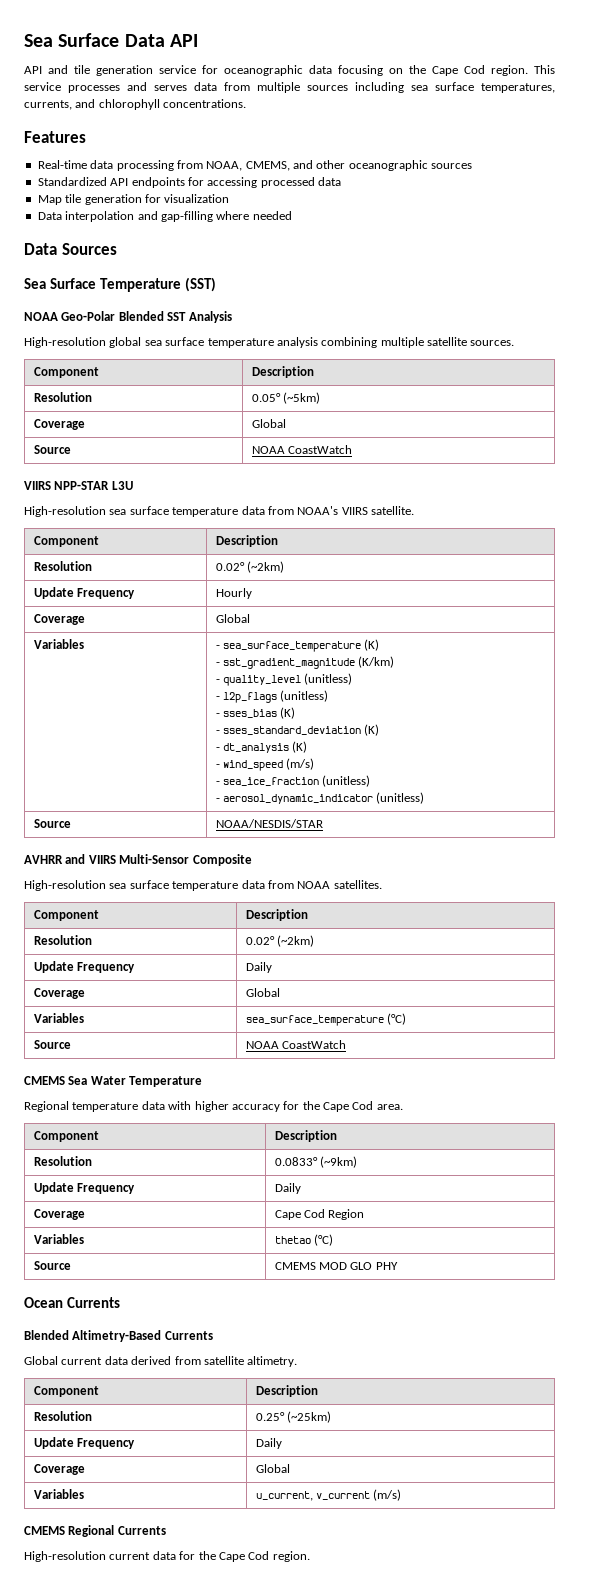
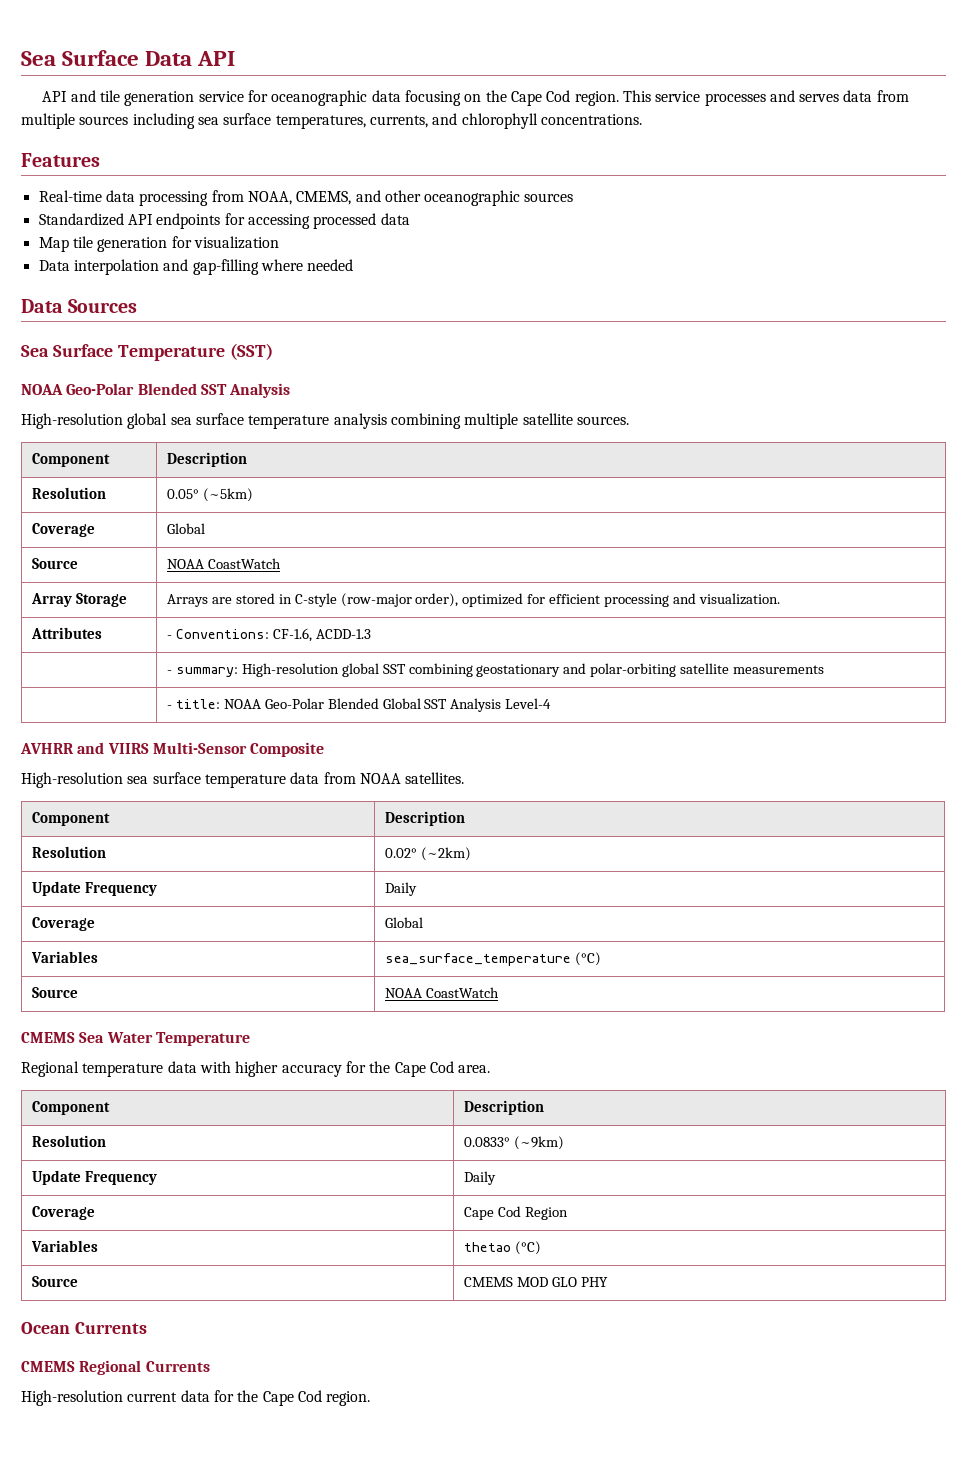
[24,481,133,490] [24,506,414,517] [33,536,99,547] [215,535,278,547] [33,561,92,571] [215,561,284,573] [33,587,135,599] [215,588,252,599] [33,614,85,625] [215,614,250,623] [33,639,84,649] [215,639,380,652] [215,656,395,669] [215,673,353,686] [215,690,329,703] [215,707,296,719] [215,724,380,736] [215,741,308,753] [215,758,315,771] [215,775,371,787] [215,792,425,804] [33,819,71,828] [215,819,323,828] // VIIRS NPP-STAR L3U // High-resolution sea surface temperature data from NOAA's VIIRS satellite. // Component | Description // Resolution | 0.02° (~2km) // Update Frequency | Hourly // Coverage | Global // Variables | - sea_surface_temperature (K) // - sst_gradient_magnitude (K/km) // - quality_level (unitless) // - l2p_flags (unitless) // - sses_bias (K) // - sses_standard_deviation (K) // - dt_analysis (K) // - wind_speed (m/s) // - sea_ice_fraction (unitless) // - aerosol_dynamic_indicator (unitless) // Source | NOAA/NESDIS/STAR -> [30,593,127,607] [166,593,780,607] [30,627,102,639] [166,628,371,642] [166,663,825,677] [166,698,552,712] // Array Storage | Arrays are stored in C-style (row-major order), optimized for efficient processing and visualization. // Attributes | - Conventions: CF-1.6, ACDD-1.3 // | - summary: High-resolution global SST combining geostationary and polar-orbiting satellite measurements // | - title: NOAA Geo-Polar Blended Global SST Analysis Level-4
[24,1330,213,1342] [24,1356,298,1367] [33,1386,99,1397] [255,1385,318,1397] [33,1411,92,1421] [255,1411,331,1423] [33,1437,135,1449] [255,1438,282,1449] [33,1464,85,1475] [255,1464,290,1473] [33,1489,84,1499] [255,1489,402,1501] // Blended Altimetry-Based Currents // Global current data derived from satellite altimetry. // Component | Description // Resolution | 0.25° (~25km) // Update Frequency | Daily // Coverage | Global // Variables | u_current, v_current (m/s) -> (147, 1328) none

